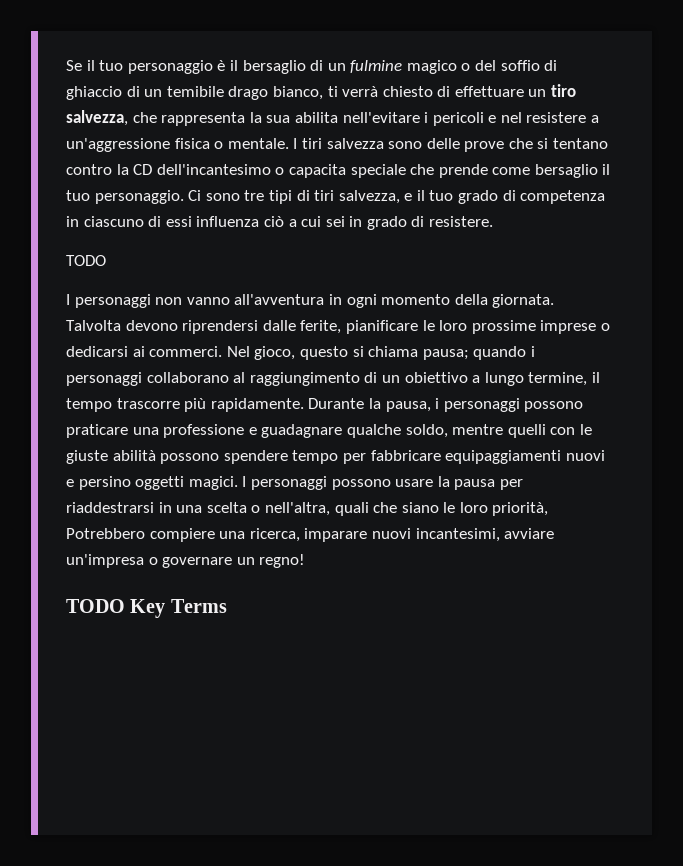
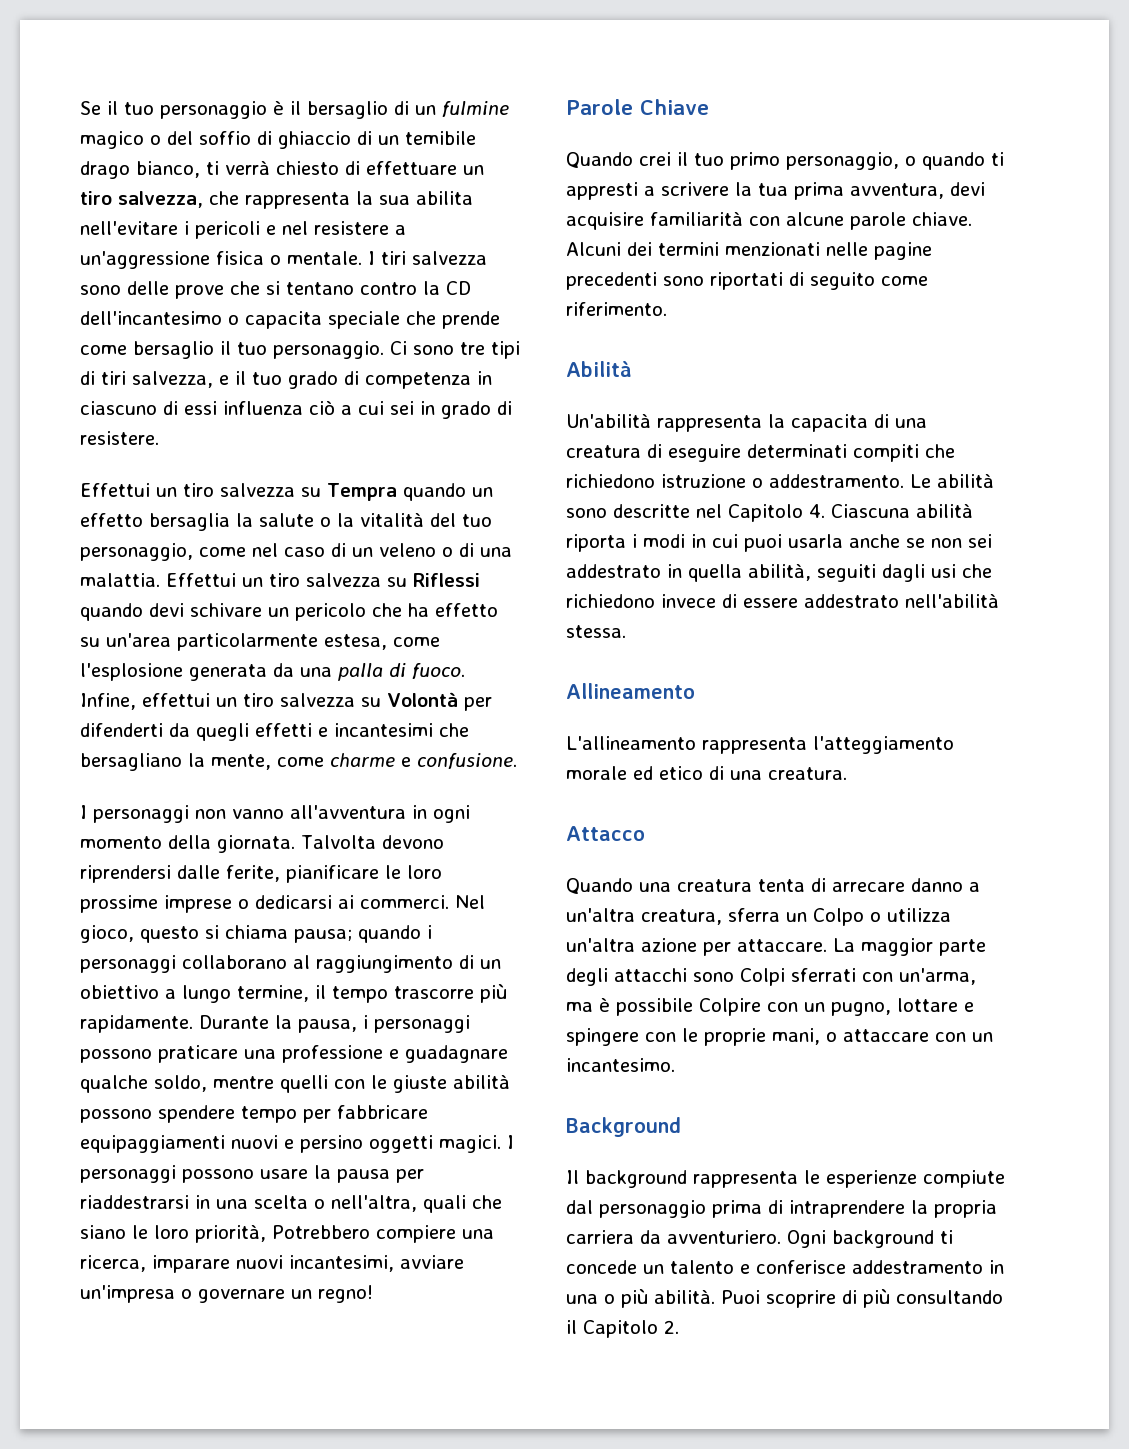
[66,255,106,266] TODO -> [80,483,493,501] [80,513,492,531] [80,543,512,561] [80,573,480,587] [80,603,498,621] [80,633,440,651] [80,663,465,681] [80,692,492,711] [80,723,469,741] [80,753,517,771] Effettui un tiro salvezza su Tempra quando un effetto bersaglia la salute o la vitalità del tuo personaggio, come nel caso di un veleno o di una malattia. Effettui un tiro salvezza su Riflessi quando devi schivare un pericolo che ha effetto su un'area particolarmente estesa, come l'esplosione generata da una palla di fuoco. Infine, effettui un tiro salvezza su Volontà per difenderti da quegli effetti e incantesimi che bersagliano la mente, come charme e confusione.
[66,599,227,618] TODO Key Terms -> [566,99,709,115] [566,152,1004,170] [566,182,985,200] [566,212,972,230] [566,242,932,260] [566,272,928,290] [566,302,667,316] [566,360,632,377] [566,414,927,432] [566,444,955,462] [566,474,994,488] [566,504,973,522] [566,534,992,552] [566,564,992,582] [566,594,999,608] [566,625,626,638] [566,683,695,699] [566,736,954,754] [566,766,847,780] [566,826,645,841] [566,878,980,894] [566,908,951,926] [566,938,986,956] [566,968,976,986] [566,998,974,1016] [566,1028,993,1046] [566,1058,675,1072] [566,1117,681,1137] [566,1170,1005,1188] [566,1200,997,1218] [566,1230,953,1248] [566,1260,1004,1274] [566,1289,1003,1308] [566,1320,679,1338] Parole Chiave // Quando crei il tuo primo personaggio, o quando ti appresti a scrivere la tua prima avventura, devi acquisire familiarità con alcune parole chiave. Alcuni dei termini menzionati nelle pagine precedenti sono riportati di seguito come riferimento. // Abilità // Un'abilità rappresenta la capacita di una creatura di eseguire determinati compiti che richiedono istruzione o addestramento. Le abilità sono descritte nel Capitolo 4. Ciascuna abilità riporta i modi in cui puoi usarla anche se non sei addestrato in quella abilità, seguiti dagli usi che richiedono invece di essere addestrato nell'abilità stessa. // Allineamento // L'allineamento rappresenta l'atteggiamento morale ed etico di una creatura. // Attacco // Quando una creatura tenta di arrecare danno a un'altra creatura, sferra un Colpo o utilizza un'altra azione per attaccare. La maggior parte degli attacchi sono Colpi sferrati con un'arma, ma è possibile Colpire con un pugno, lottare e spingere con le proprie mani, o attaccare con un incantesimo. // Background // Il background rappresenta le esperienze compiute dal personaggio prima di intraprendere la propria carriera da avventuriero. Ogni background ti concede un talento e conferisce addestramento in una o più abilità. Puoi scoprire di più consultando il Capitolo 2.

